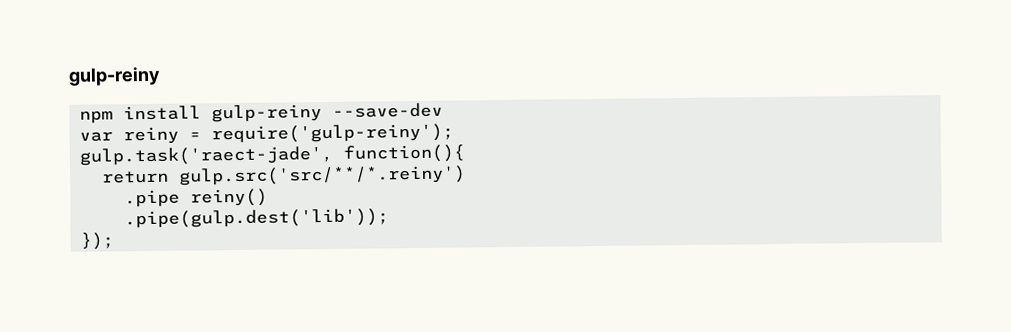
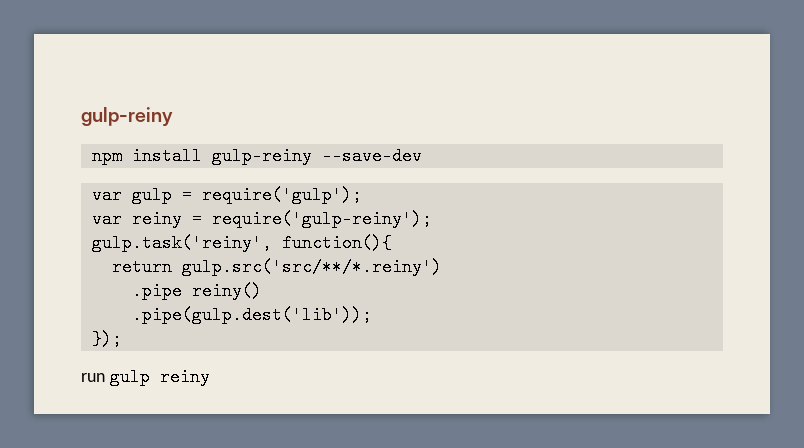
(443, 110) none -> [91,186,362,204] // var gulp = require('gulp');
[78,145,333,166] gulp.task('raect-jade', -> [91,234,272,252] gulp.task('reiny',
(114, 241) none -> [81,368,210,386] // run gulp reiny

